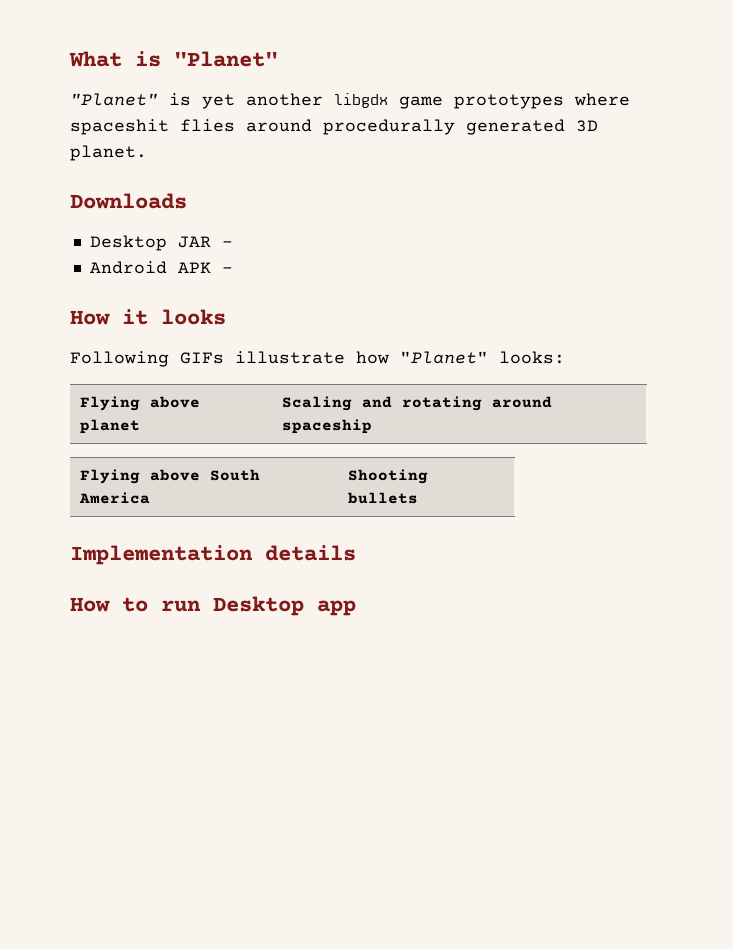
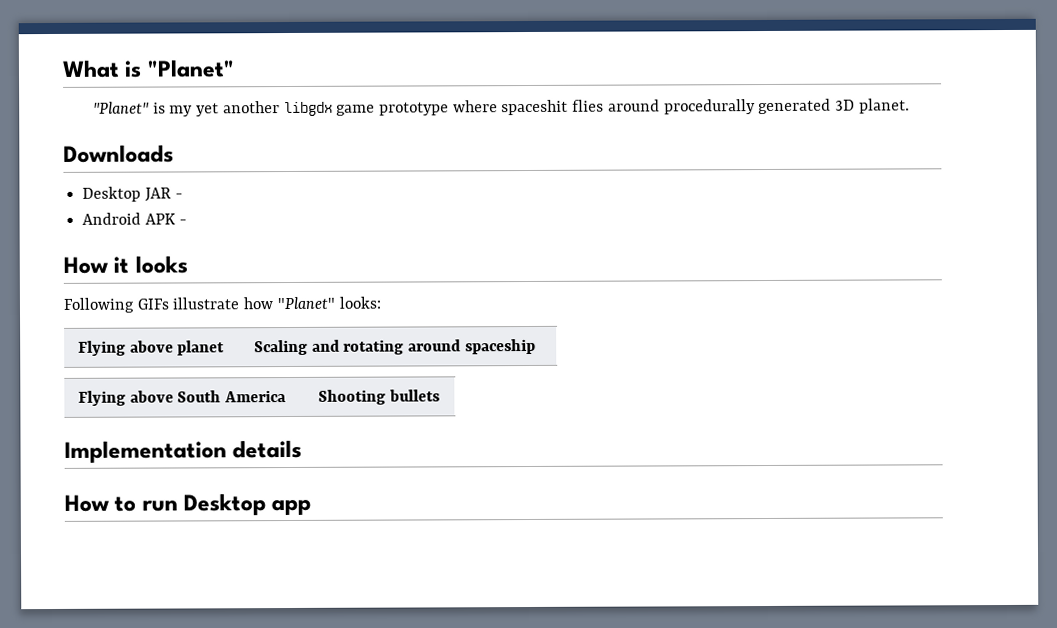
(191, 99) none -> [169,105,194,117] my
[454,94,564,109] prototypes -> [379,102,450,116] prototype

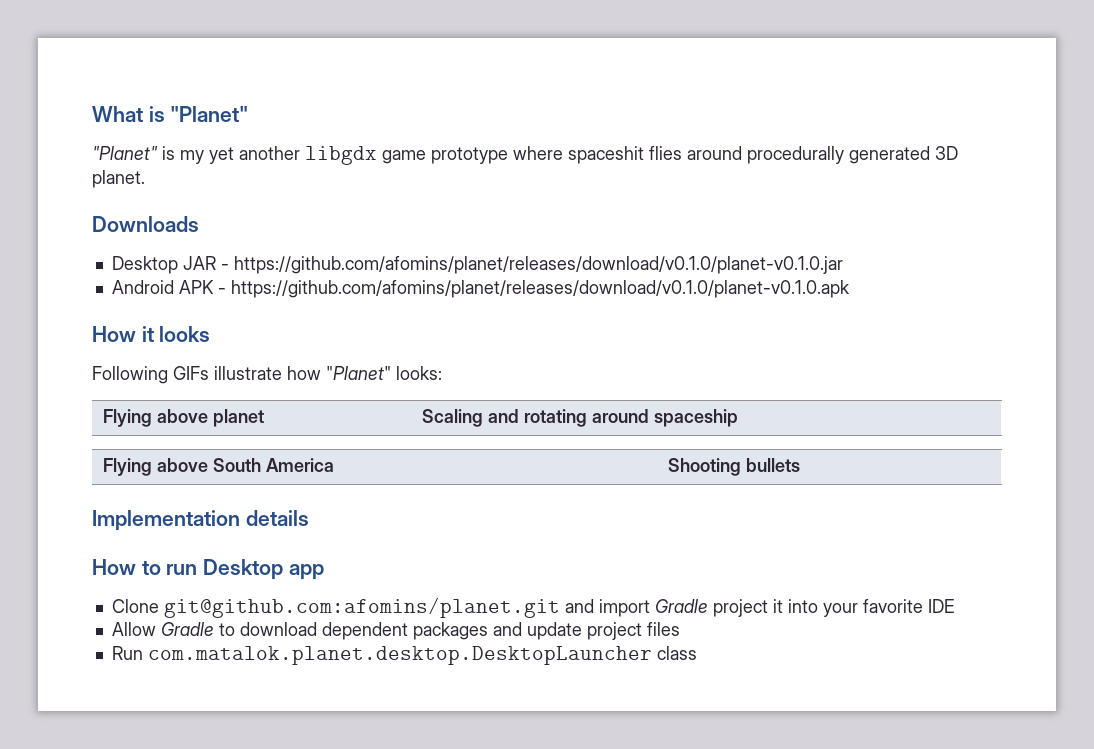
(183, 196) none -> [233,256,843,274] https://github.com/afomins/planet/releases/download/v0.1.0/planet-v0.1.0.jar
(187, 222) none -> [230,280,850,298] https://github.com/afomins/planet/releases/download/v0.1.0/planet-v0.1.0.apk
(312, 507) none -> [111,597,954,618] [111,622,680,640] [111,646,697,665] // Clone git@github.com:afomins/planet.git and import Gradle project it into your favorite IDE // Allow Gradle to download dependent packages and update project files // Run com.matalok.planet.desktop.DesktopLauncher class

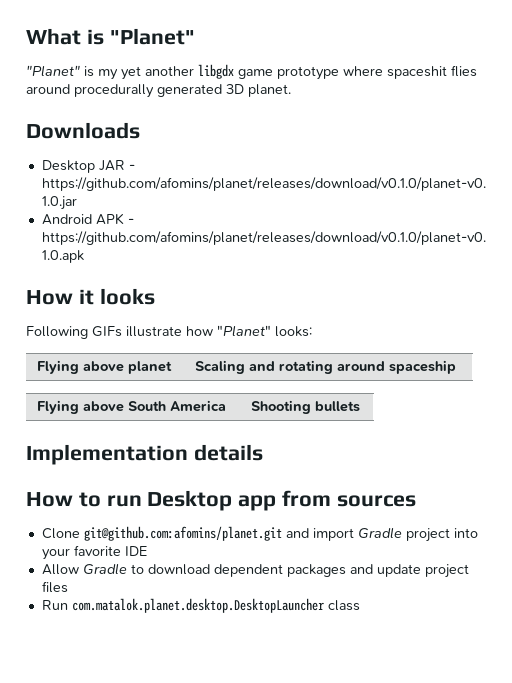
(324, 572) none -> [282,490,416,507] from sources
[772,599,783,613] it -> (450, 535) none

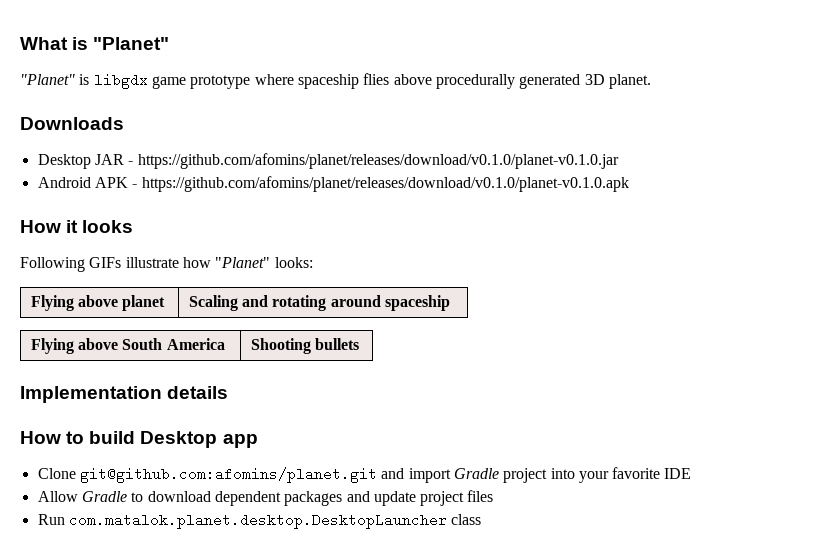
[98,66,194,80] my yet another -> (90, 79) none
[387,65,477,79] [26,84,70,94] spaceshit flies around -> [297,73,432,89] spaceship flies above
[106,495,142,507] run -> [89,431,136,444] build
[282,490,416,507] from sources -> (258, 441) none

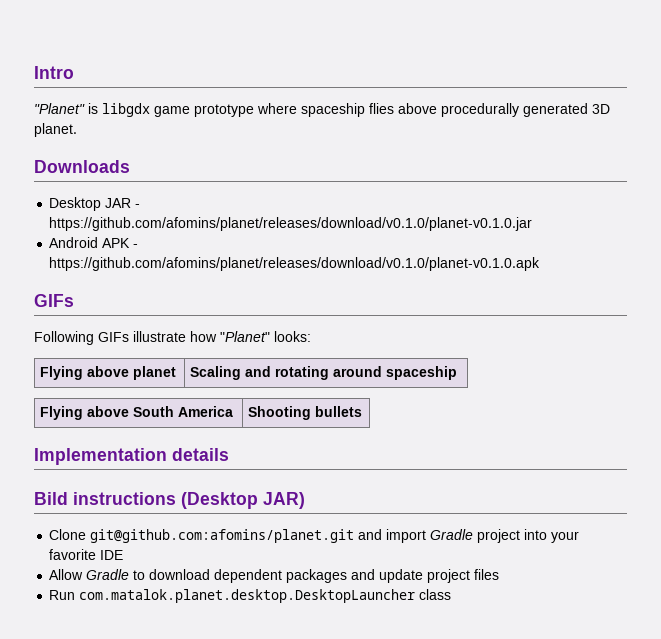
[20,37,170,50] What is "Planet" -> [34,66,74,79] Intro
[20,220,134,233] How it looks -> [34,294,74,307] GIFs
[20,431,258,448] How to build Desktop app -> [34,492,305,509] Bild instructions (Desktop JAR)

